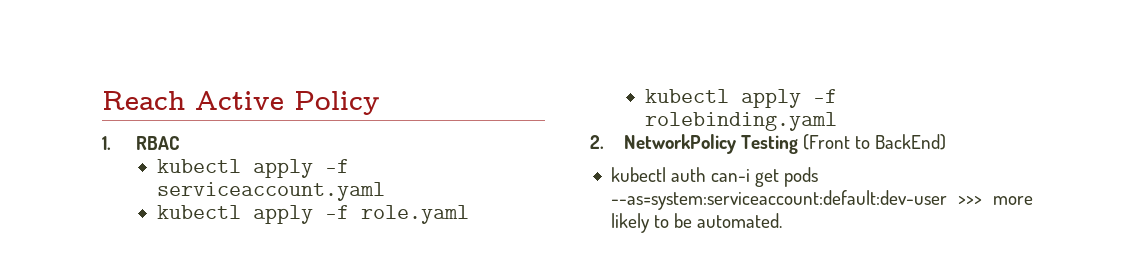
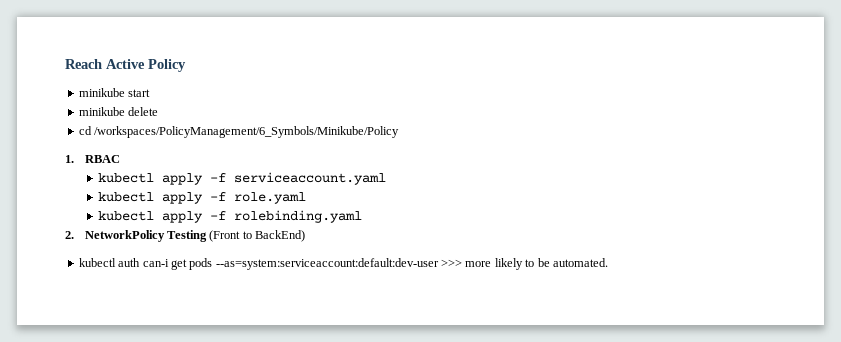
(380, 103) none -> [78,88,151,97] [78,107,159,116] [78,126,400,138] // minikube start // minikube delete // cd /workspaces/PolicyManagement/6_Symbols/Minikube/Policy

